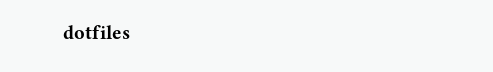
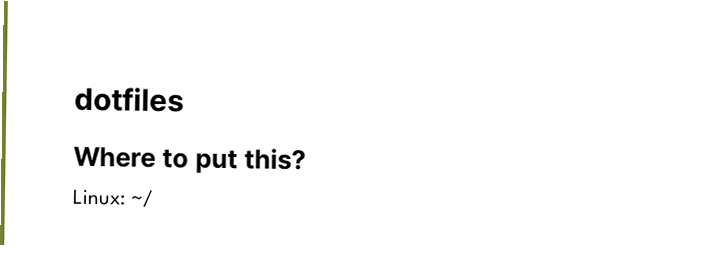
(130, 32) none -> [73,146,307,175] [72,189,154,208] // Where to put this? // Linux: ~/

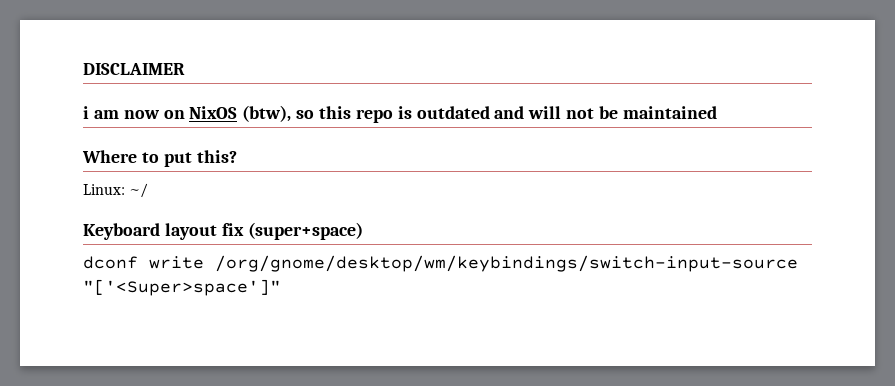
[74,86,184,113] dotfiles -> [83,63,185,75] [83,105,717,123] DISCLAIMER // i am now on NixOS (btw), so this repo is outdated and will not be maintained
(154, 198) none -> [83,222,363,240] [83,255,798,272] [83,279,281,296] // Keyboard layout fix (super+space) // dconf write /org/gnome/desktop/wm/keybindings/switch-input-source "['<Super>space']"

